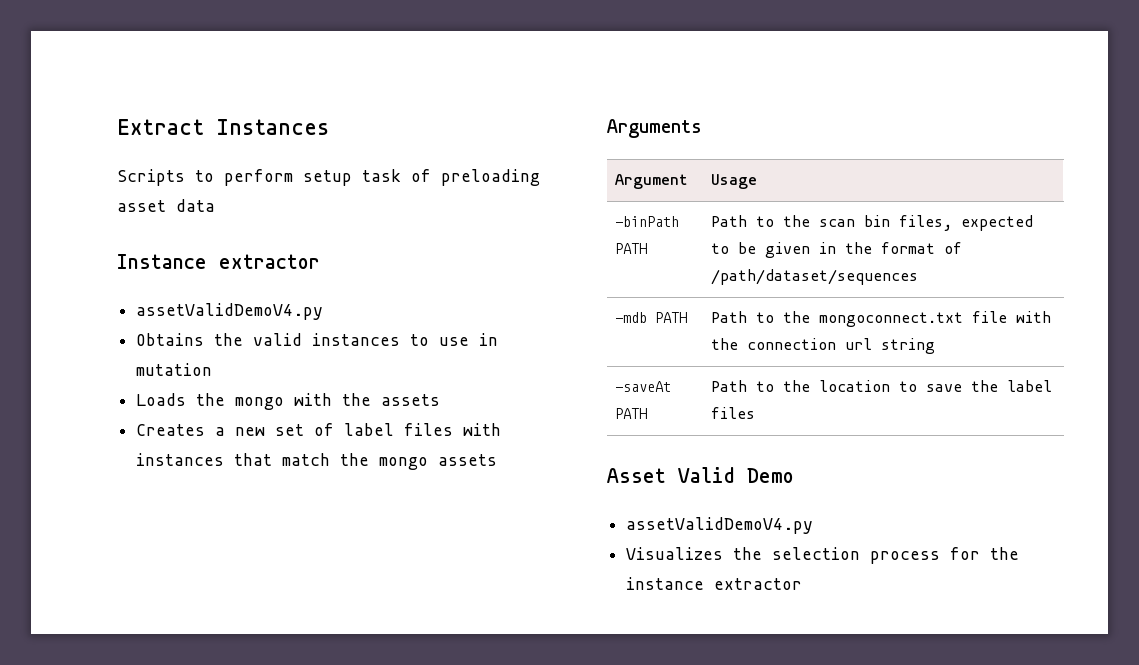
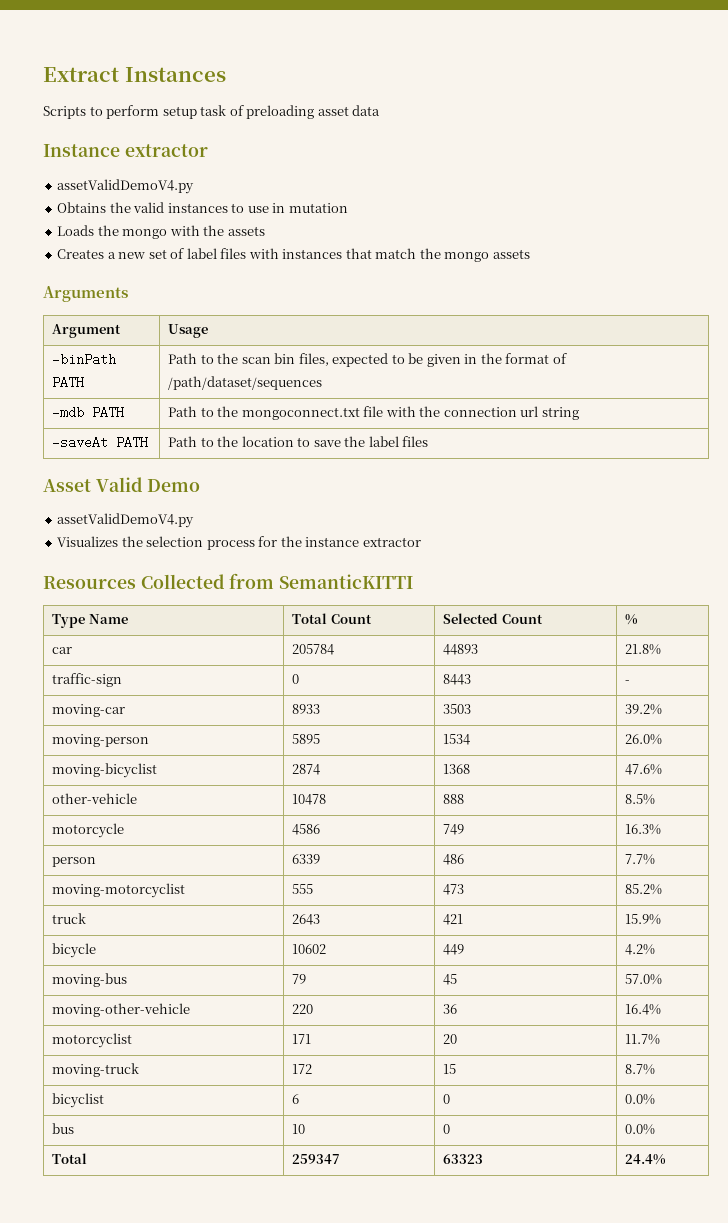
(803, 584) none -> [43,573,414,589] [52,614,128,628] [292,613,372,624] [443,613,543,624] [625,614,639,625] [52,647,73,654] [292,644,335,655] [443,644,479,655] [625,644,662,655] [52,673,123,687] [292,674,300,684] [443,674,472,685] [625,680,631,684] [52,704,126,717] [292,704,321,714] [443,704,472,714] [625,704,663,715] [52,734,150,747] [292,734,321,744] [443,734,471,745] [625,734,663,745] [52,763,158,778] [292,764,321,775] [443,764,471,774] [625,764,663,775] [52,793,138,804] [292,794,327,805] [443,794,465,804] [625,794,656,805] [52,823,125,838] [292,824,321,835] [443,824,465,835] [625,824,662,835] [52,857,97,867] [292,854,321,864] [443,854,465,865] [625,854,656,865] [52,883,186,898] [292,884,314,894] [443,884,465,895] [625,884,663,895] [52,913,87,924] [292,914,321,925] [443,914,464,925] [625,914,662,925] [52,943,97,958] [292,944,327,954] [443,944,465,955] [625,944,656,955] [52,973,128,987] [292,974,307,984] [443,974,458,985] [625,974,663,985] [52,1003,191,1017] [292,1004,314,1014] [443,1004,458,1014] [625,1004,662,1015] [52,1033,133,1048] [292,1034,312,1044] [443,1034,458,1044] [625,1034,661,1045] [52,1063,140,1077] [292,1064,313,1074] [443,1064,457,1074] [625,1064,656,1075] [52,1093,105,1108] [292,1094,300,1104] [443,1094,451,1104] [625,1094,656,1105] [52,1123,75,1134] [292,1124,306,1134] [443,1124,451,1134] [625,1124,656,1135] [52,1153,88,1164] [292,1154,341,1164] [443,1154,484,1164] [625,1154,667,1165] // Resources Collected from SemanticKITTI // Type Name | Total Count | Selected Count | % // car | 205784 | 44893 | 21.8% // traffic-sign | 0 | 8443 | - // moving-car | 8933 | 3503 | 39.2% // moving-person | 5895 | 1534 | 26.0% // moving-bicyclist | 2874 | 1368 | 47.6% // other-vehicle | 10478 | 888 | 8.5% // motorcycle | 4586 | 749 | 16.3% // person | 6339 | 486 | 7.7% // moving-motorcyclist | 555 | 473 | 85.2% // truck | 2643 | 421 | 15.9% // bicycle | 10602 | 449 | 4.2% // moving-bus | 79 | 45 | 57.0% // moving-other-vehicle | 220 | 36 | 16.4% // motorcyclist | 171 | 20 | 11.7% // moving-truck | 172 | 15 | 8.7% // bicyclist | 6 | 0 | 0.0% // bus | 10 | 0 | 0.0% // Total | 259347 | 63323 | 24.4%

